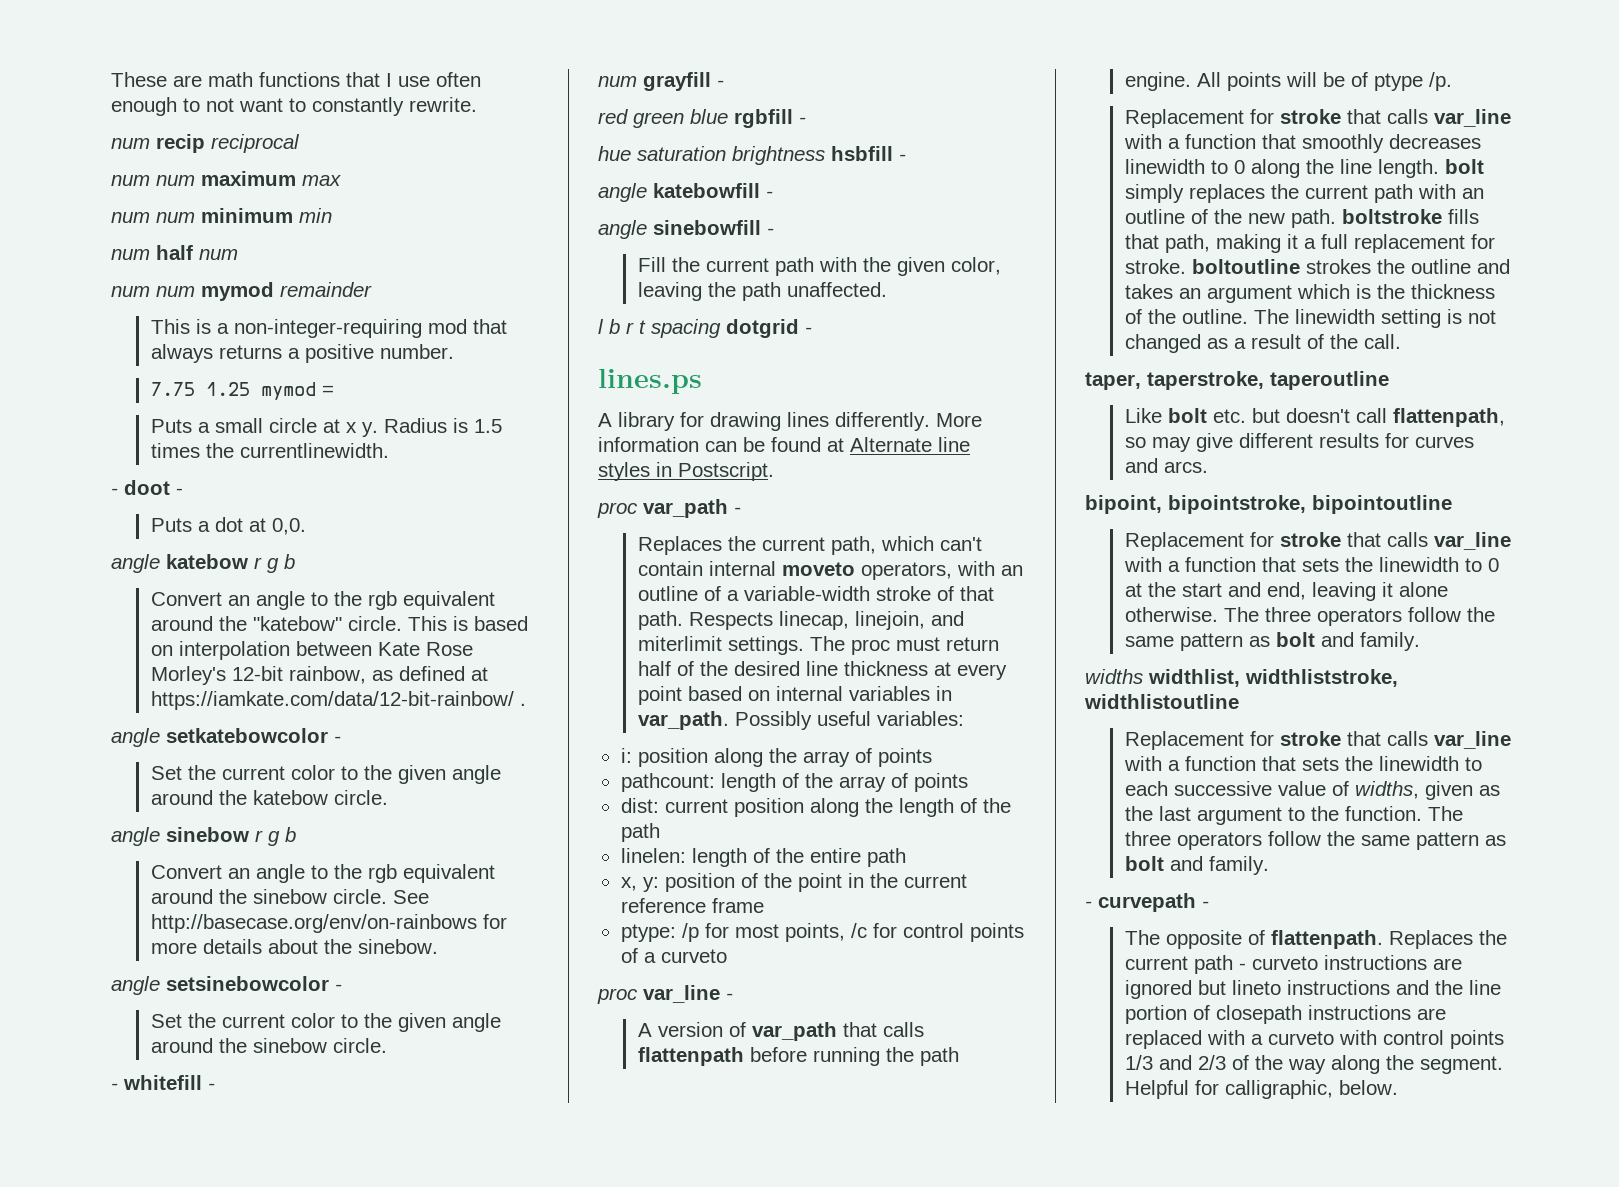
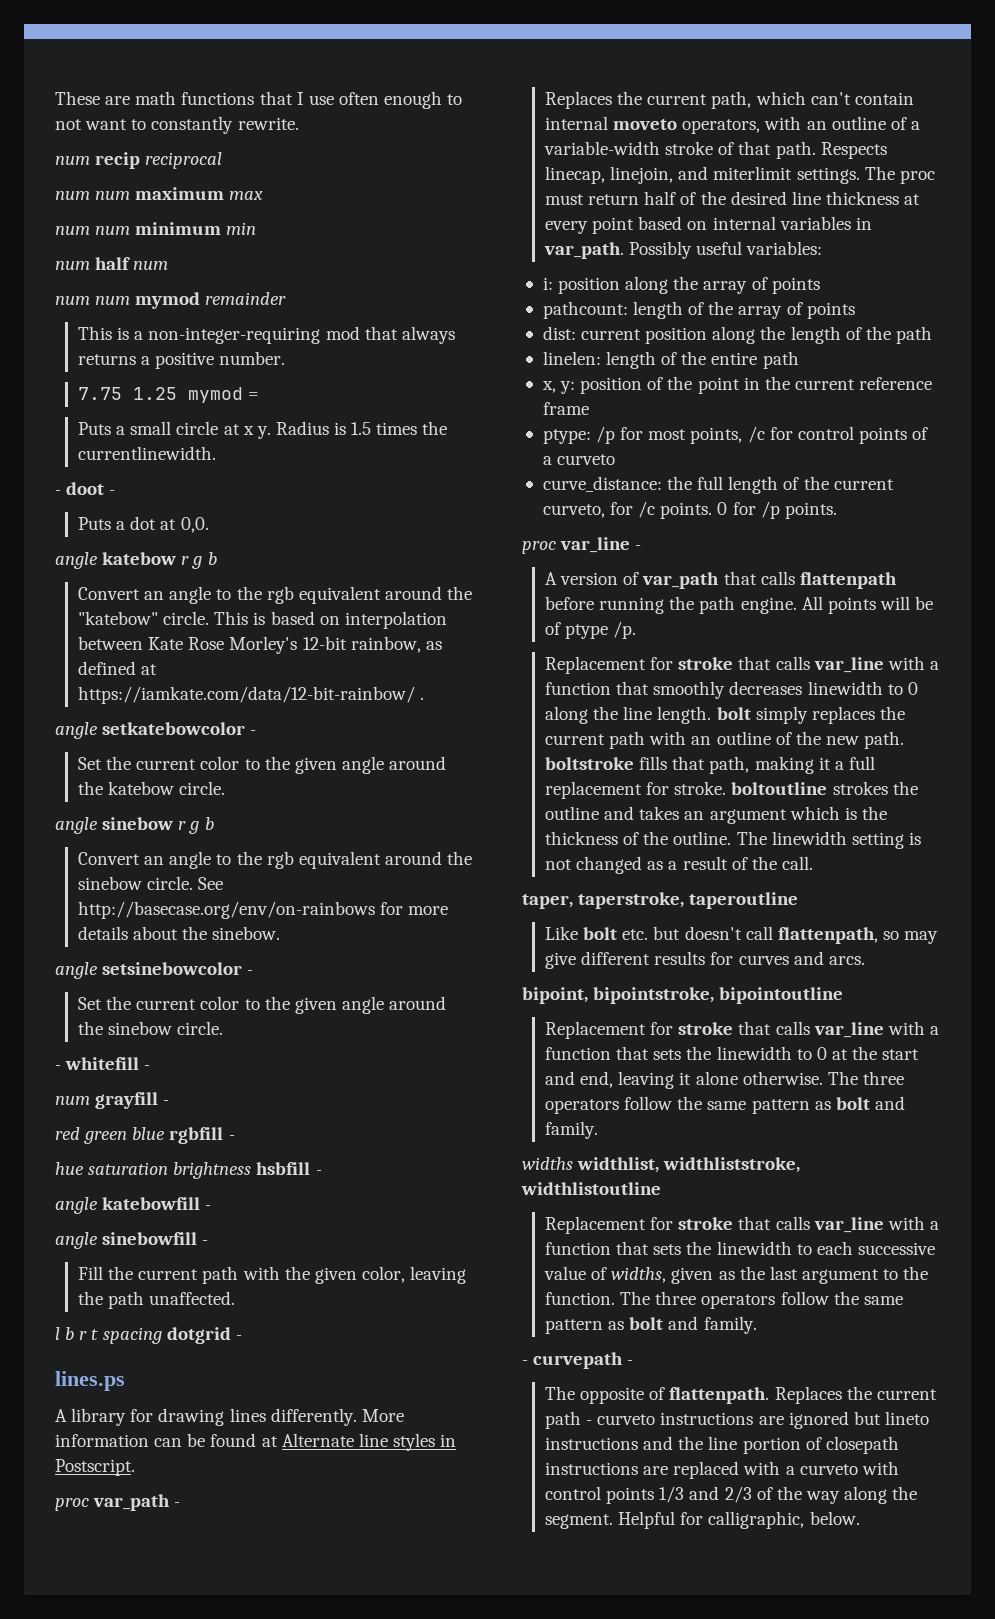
(727, 956) none -> [542,476,894,494] [542,501,837,519] // curve_distance: the full length of the current curveto, for /c points. 0 for /p points.

